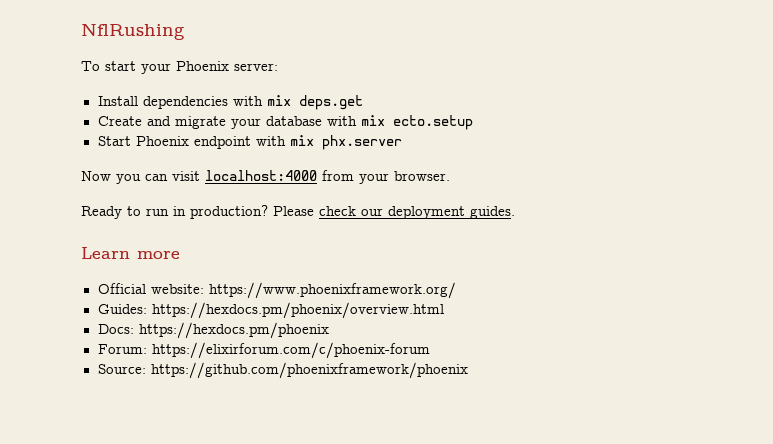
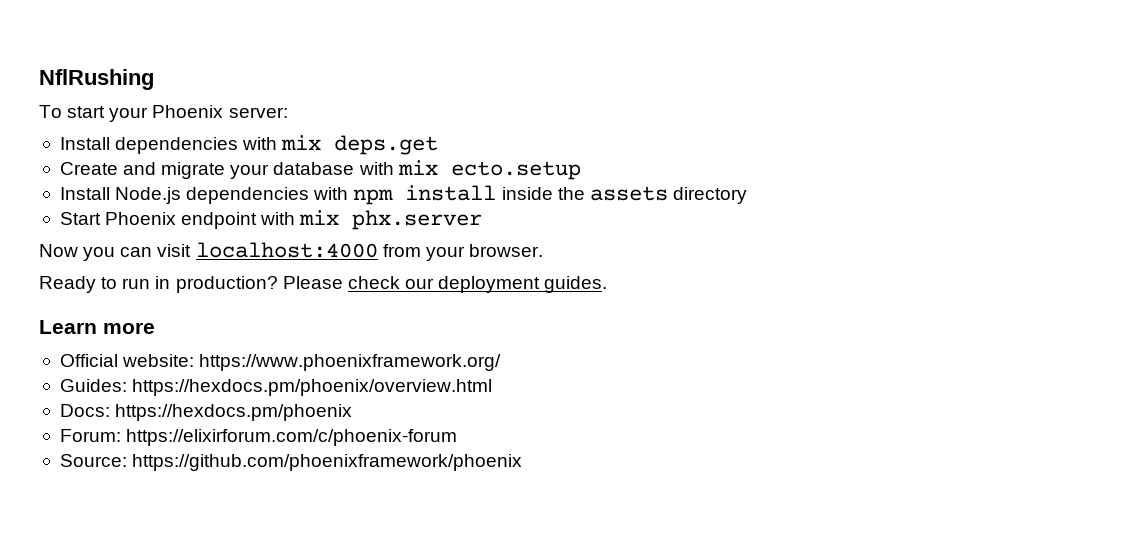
(473, 122) none -> [59,185,747,205] // Install Node.js dependencies with npm install inside the assets directory

